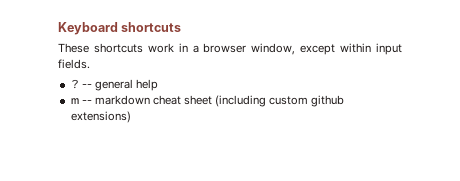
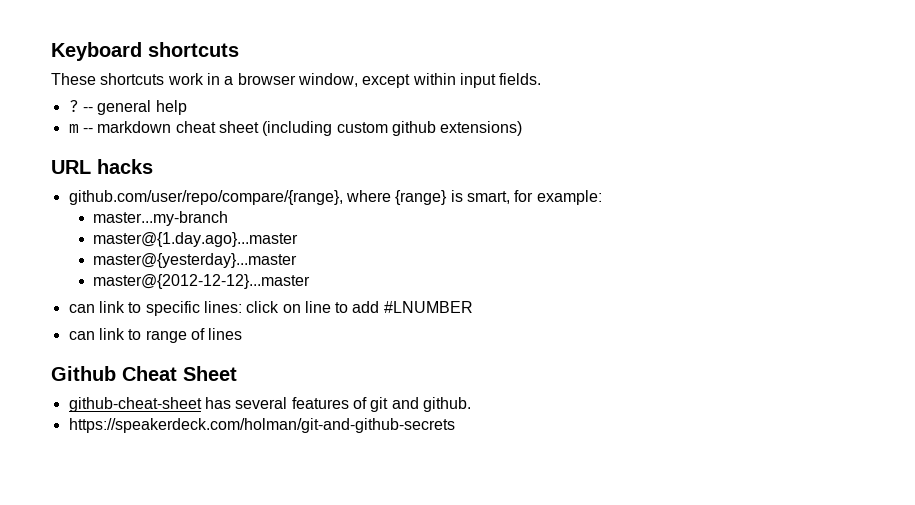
(131, 117) none -> [51,159,153,174] [68,190,602,205] [93,211,229,226] [93,232,299,247] [93,253,298,268] [93,274,311,289] [68,301,473,316] [68,328,243,343] [51,366,237,381] [68,397,471,412] [68,418,455,433] // URL hacks // github.com/user/repo/compare/{range}, where {range} is smart, for example: // master...my-branch // master@{1.day.ago}...master // master@{yesterday}...master // master@{2012-12-12}...master // can link to specific lines: click on line to add #LNUMBER // can link to range of lines // Github Cheat Sheet // github-cheat-sheet has several features of git and github. // https://speakerdeck.com/holman/git-and-github-secrets

